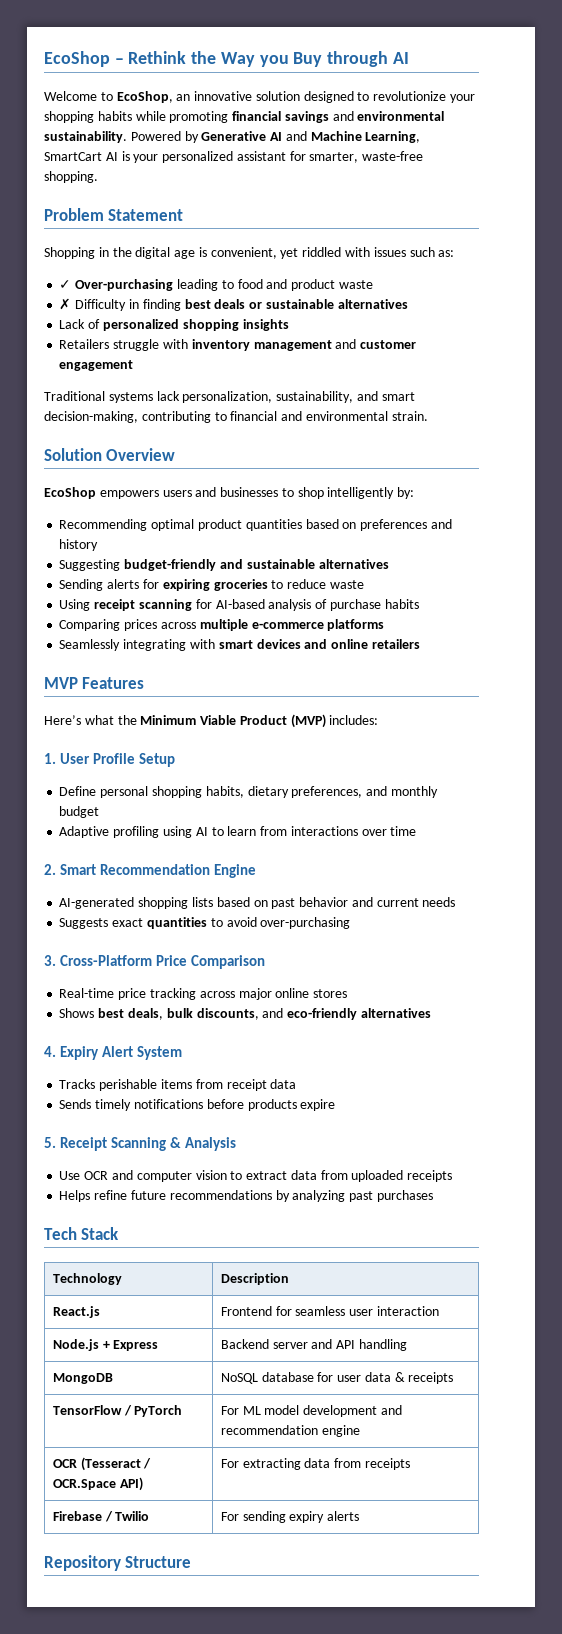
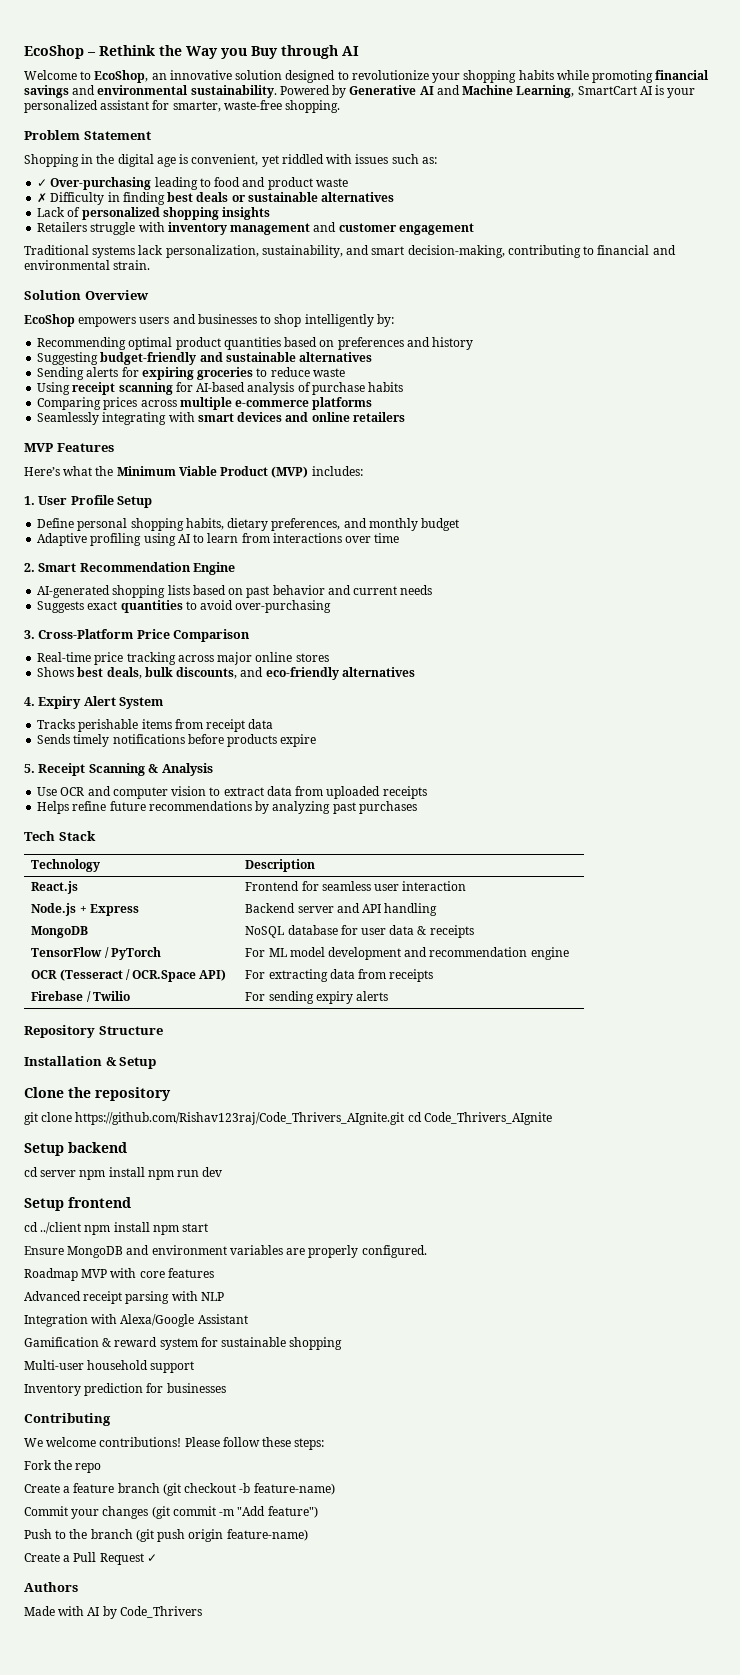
(192, 1562) none -> [24,1056,157,1069] [24,1087,171,1101] [24,1112,552,1125] [24,1142,127,1156] [24,1167,223,1180] [24,1197,131,1211] [24,1222,209,1235] [24,1245,427,1258] [24,1268,214,1281] [24,1291,224,1304] [24,1314,248,1327] [24,1337,343,1350] [24,1360,195,1373] [24,1383,226,1396] [24,1413,111,1426] [24,1437,325,1450] [24,1460,102,1473] [24,1483,335,1496] [24,1506,318,1519] [24,1529,308,1542] [24,1552,157,1565] [24,1582,78,1592] [24,1606,202,1619] // Installation & Setup // Clone the repository // git clone https://github.com/Rishav123raj/Code_Thrivers_AIgnite.git cd Code_Thrivers_AIgnite // Setup backend // cd server npm install npm run dev // Setup frontend // cd ../client npm install npm start // Ensure MongoDB and environment variables are properly configured. // Roadmap MVP with core features // Advanced receipt parsing with NLP // Integration with Alexa/Google Assistant // Gamification & reward system for sustainable shopping // Multi-user household support // Inventory prediction for businesses // Contributing // We welcome contributions! Please follow these steps: // Fork the repo // Create a feature branch (git checkout -b feature-name) // Commit your changes (git commit -m "Add feature") // Push to the branch (git push origin feature-name) // Create a Pull Request ✓ // Authors // Made with AI by Code_Thrivers

